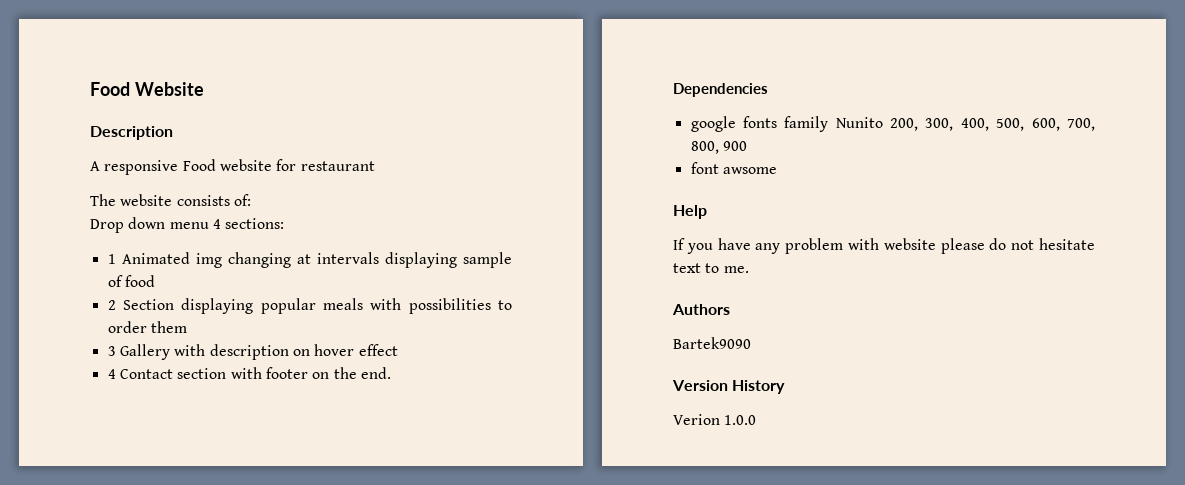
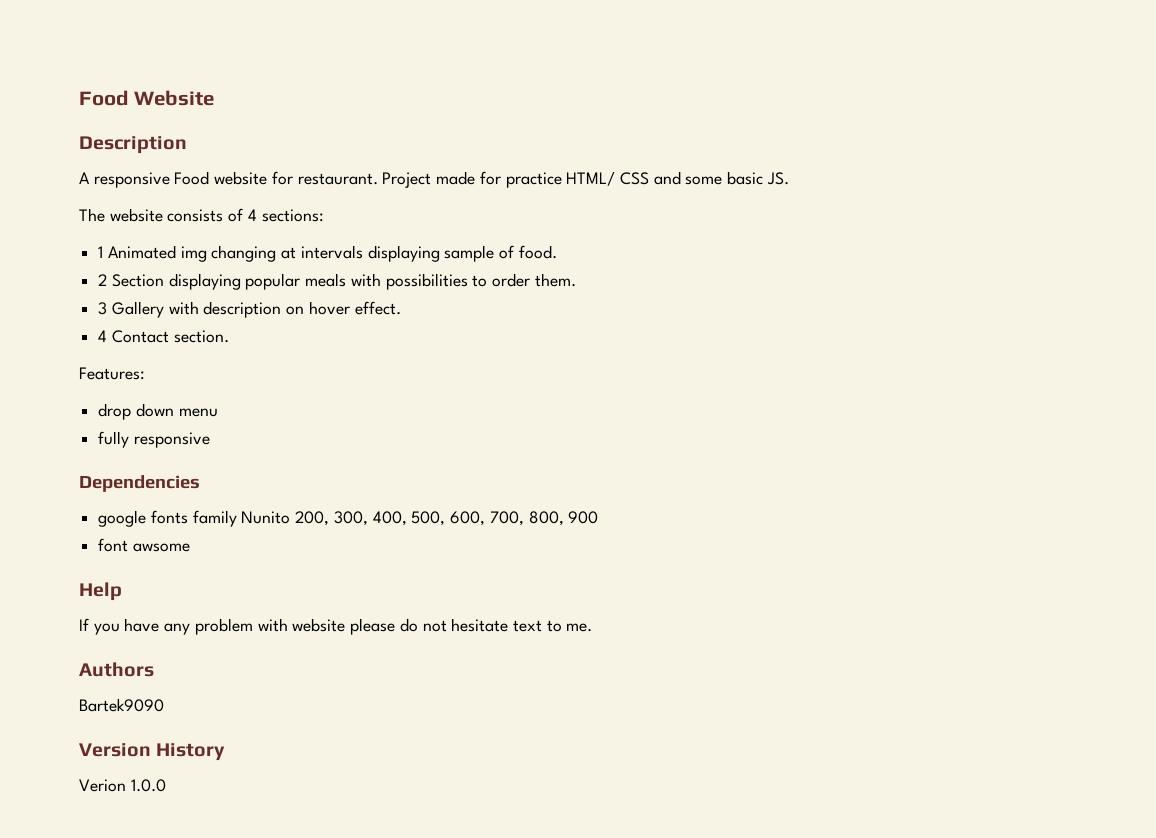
[300,161,375,171] restaurant -> [297,171,789,188] restaurant. Project made for practice HTML/ CSS and some basic JS.
[233,194,251,206] [90,217,209,233] of: // Drop down menu -> [228,208,244,222] of
[124,275,155,287] food -> [518,245,557,259] food.
[150,321,187,333] them -> [534,273,576,287] them.
[358,344,398,356] effect -> [354,301,401,315] effect.
[177,367,391,379] section with footer on the end. -> [173,330,229,343] [79,367,145,380] [98,403,218,420] [98,431,210,448] section. // Features: // drop down menu // fully responsive

